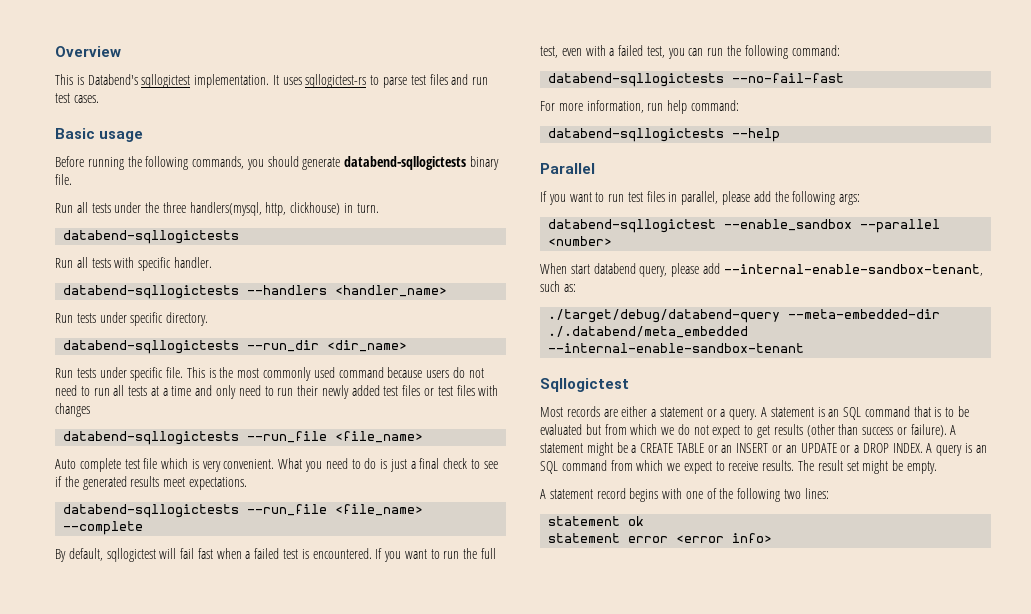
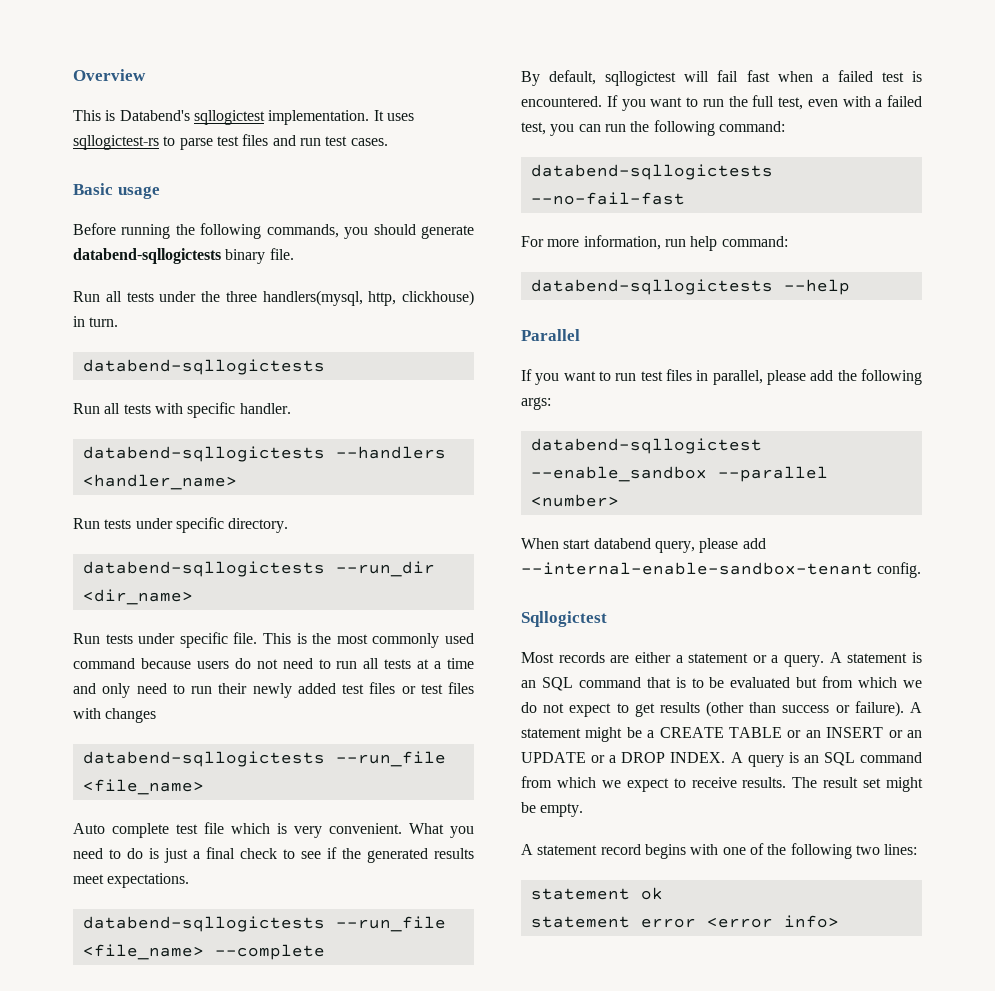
[723,264,983,276] [540,281,576,292] [548,309,941,323] [548,326,749,338] --internal-enable-sandbox-tenant, such as: // ./target/debug/databend-query --meta-embedded-dir ./.databend/meta_embedded -> (766, 543) none
(805, 348) none -> [877,562,922,578] config.

